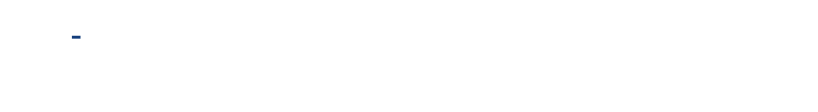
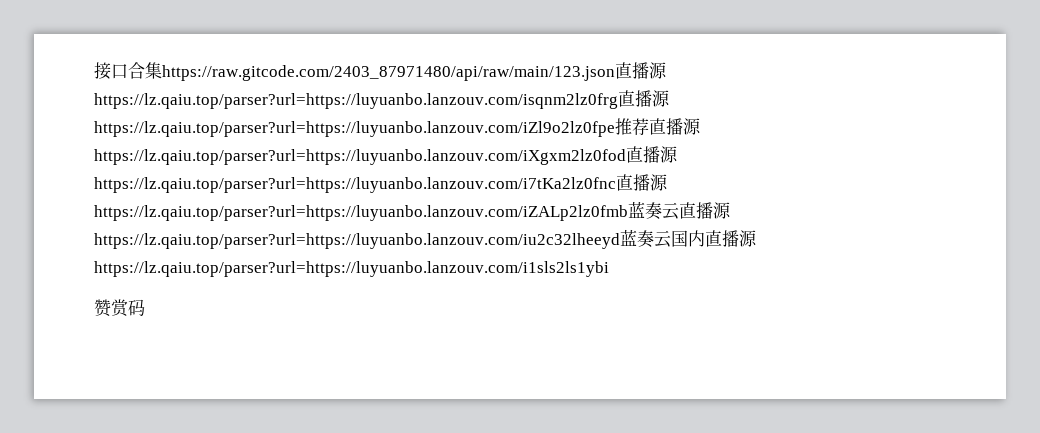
[71,35,81,43] - -> [94,62,667,81] [94,90,670,109] [94,118,701,137] [94,146,678,165] [94,174,668,193] [94,201,731,221] [94,229,757,249] [94,261,609,277] [94,299,145,317] 接口合集https://raw.gitcode.com/2403_87971480/api/raw/main/123.json直播源https://lz.qaiu.top/parser?url=https://luyuanbo.lanzouv.com/isqnm2lz0frg直播源https://lz.qaiu.top/parser?url=https://luyuanbo.lanzouv.com/iZl9o2lz0fpe推荐直播源https://lz.qaiu.top/parser?url=https://luyuanbo.lanzouv.com/iXgxm2lz0fod直播源https://lz.qaiu.top/parser?url=https://luyuanbo.lanzouv.com/i7tKa2lz0fnc直播源https://lz.qaiu.top/parser?url=https://luyuanbo.lanzouv.com/iZALp2lz0fmb蓝奏云直播源https://lz.qaiu.top/parser?url=https://luyuanbo.lanzouv.com/iu2c32lheeyd蓝奏云国内直播源https://lz.qaiu.top/parser?url=https://luyuanbo.lanzouv.com/i1sls2ls1ybi // 赞赏码

